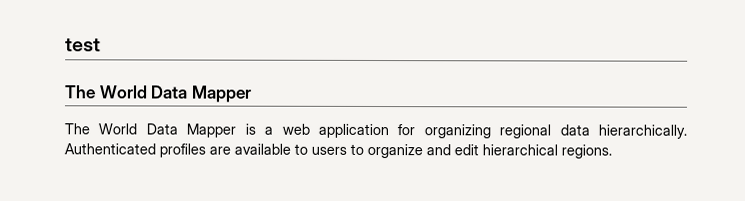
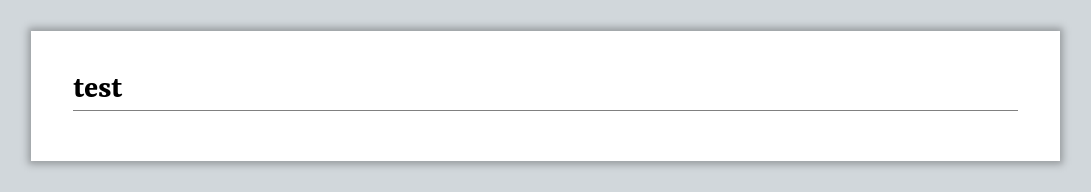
[65,85,252,103] [64,123,687,139] [64,143,612,159] // The World Data Mapper // The World Data Mapper is a web application for organizing regional data hierarchically. Authenticated profiles are available to users to organize and edit hierarchical regions. -> (123, 88) none

